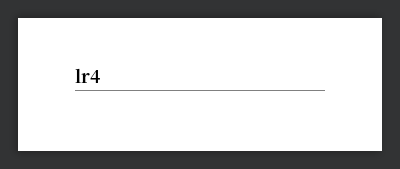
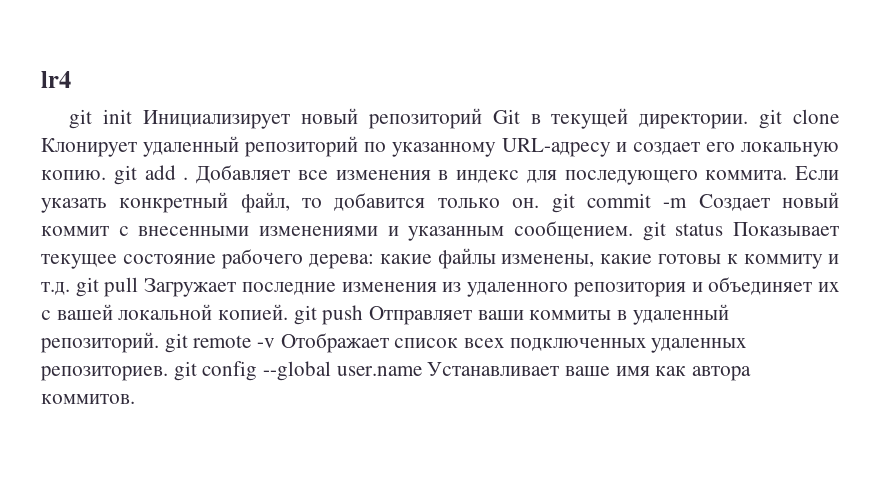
(100, 75) none -> [69,108,839,129] [41,136,839,157] [41,165,839,185] [41,192,840,213] [41,221,839,241] [41,248,839,269] [41,277,840,297] [41,304,729,325] [40,332,747,353] [40,361,752,381] [41,394,135,404] // git init Инициализирует новый репозиторий Git в текущей директории. git clone Клонирует удаленный репозиторий по указанному URL-адресу и создает его локальную копию. git add . Добавляет все изменения в индекс для последующего коммита. Если указать конкретный файл, то добавится только он. git commit -m Создает новый коммит с внесенными изменениями и указанным сообщением. git status Показывает текущее состояние рабочего дерева: какие файлы изменены, какие готовы к коммиту и т.д. git pull Загружает последние изменения из удаленного репозитория и объединяет их с вашей локальной копией. git push Отправляет ваши коммиты в удаленный репозиторий. git remote -v Отображает список всех подключенных удаленных репозиториев. git config --global user.name Устанавливает ваше имя как автора коммитов.

